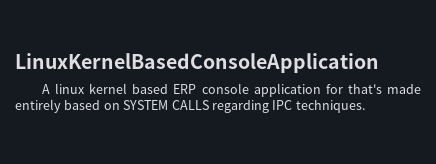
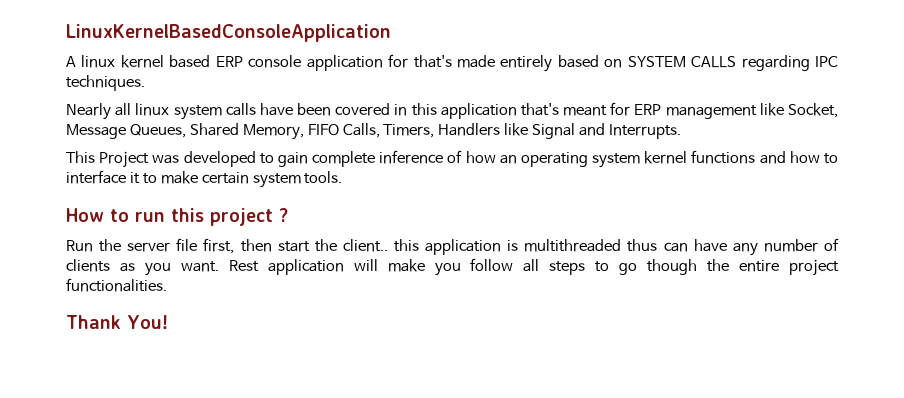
(365, 106) none -> [66,102,838,120] [66,123,682,140] [66,150,838,168] [66,170,343,188] [66,208,288,226] [66,238,839,256] [66,258,840,276] [66,278,167,292] [66,315,168,329] // Nearly all linux system calls have been covered in this application that's meant for ERP management like Socket, Message Queues, Shared Memory, FIFO Calls, Timers, Handlers like Signal and Interrupts. // This Project was developed to gain complete inference of how an operating system kernel functions and how to interface it to make certain system tools. // How to run this project ? // Run the server file first, then start the client.. this application is multithreaded thus can have any number of clients as you want. Rest application will make you follow all steps to go though the entire project functionalities. // Thank You!

